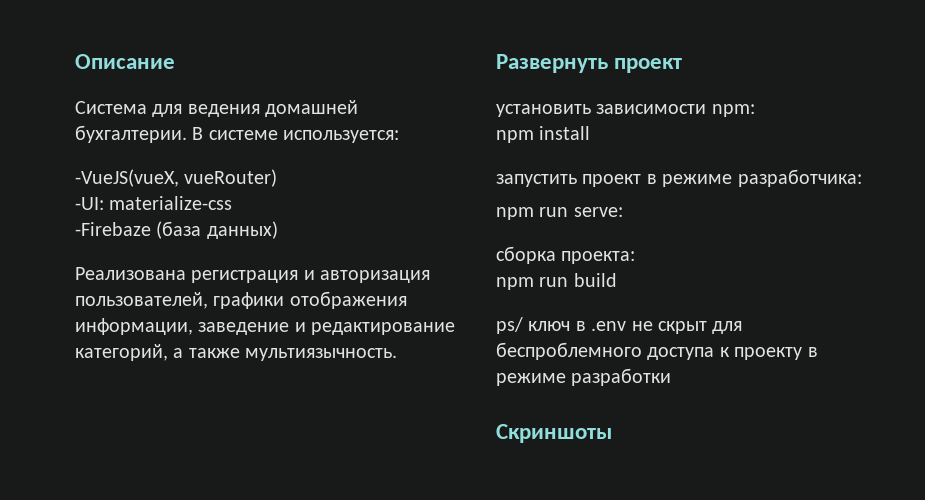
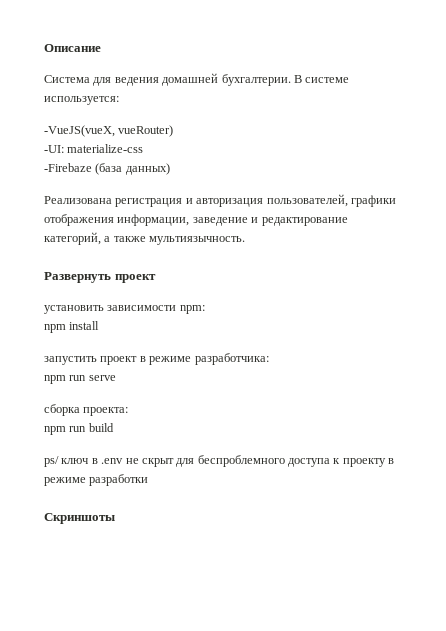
[573,207,623,217] serve: -> [88,375,116,381] serve

